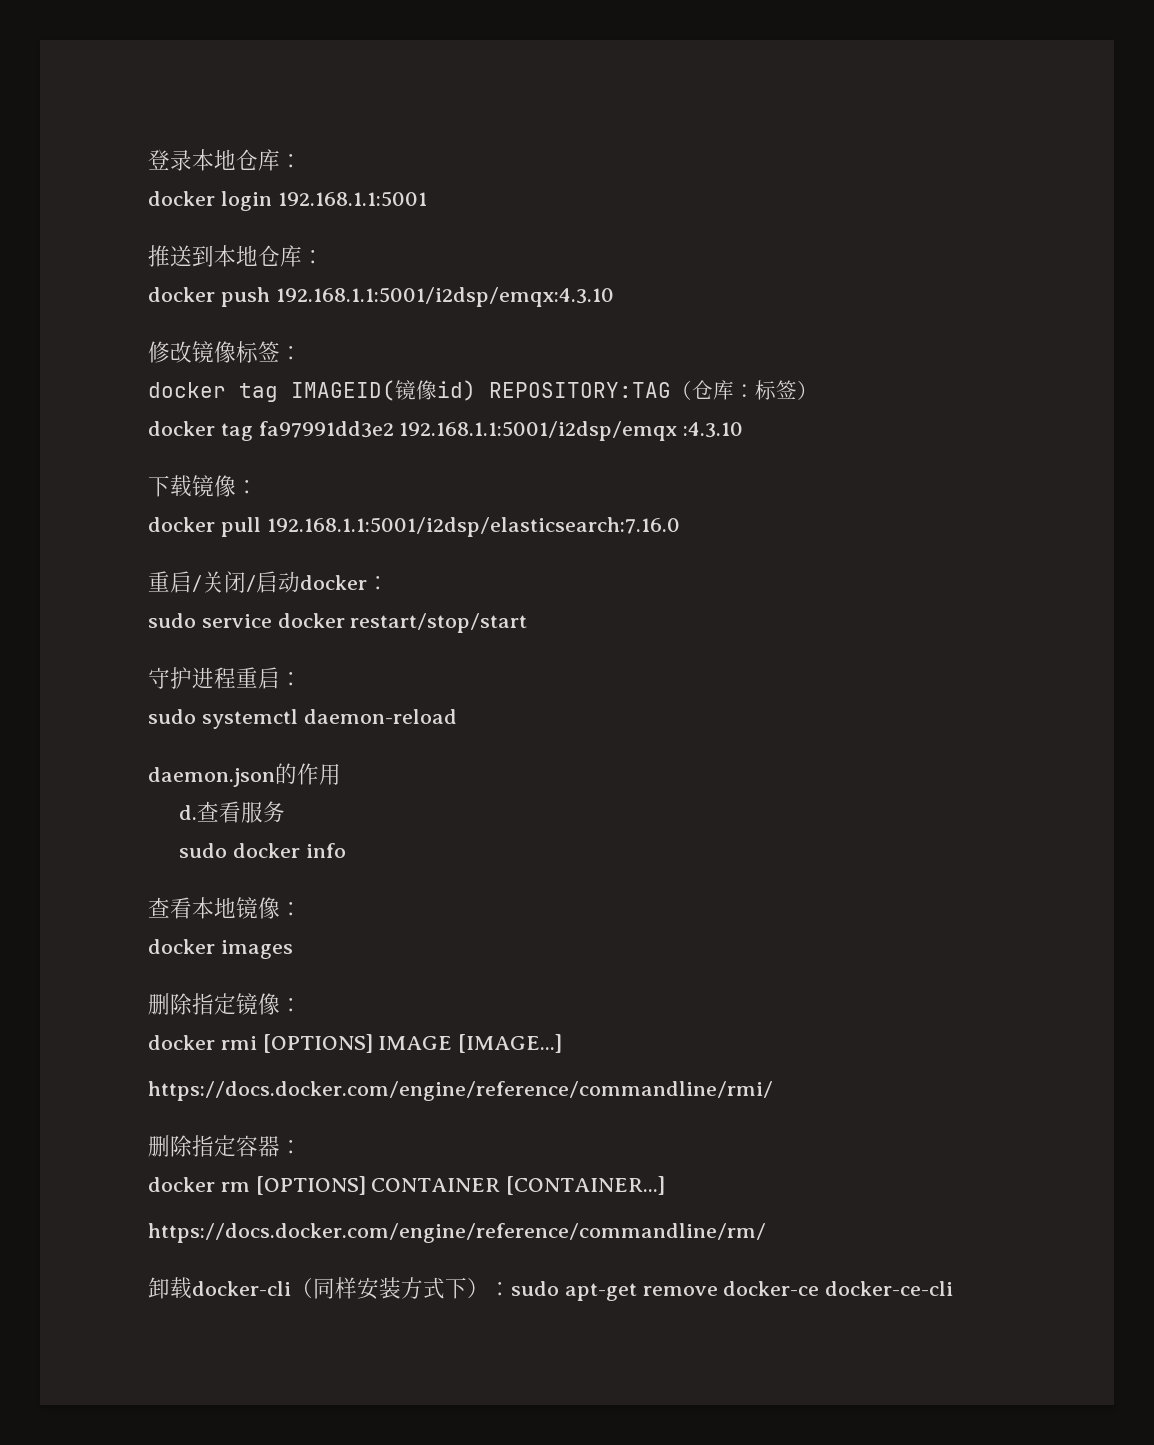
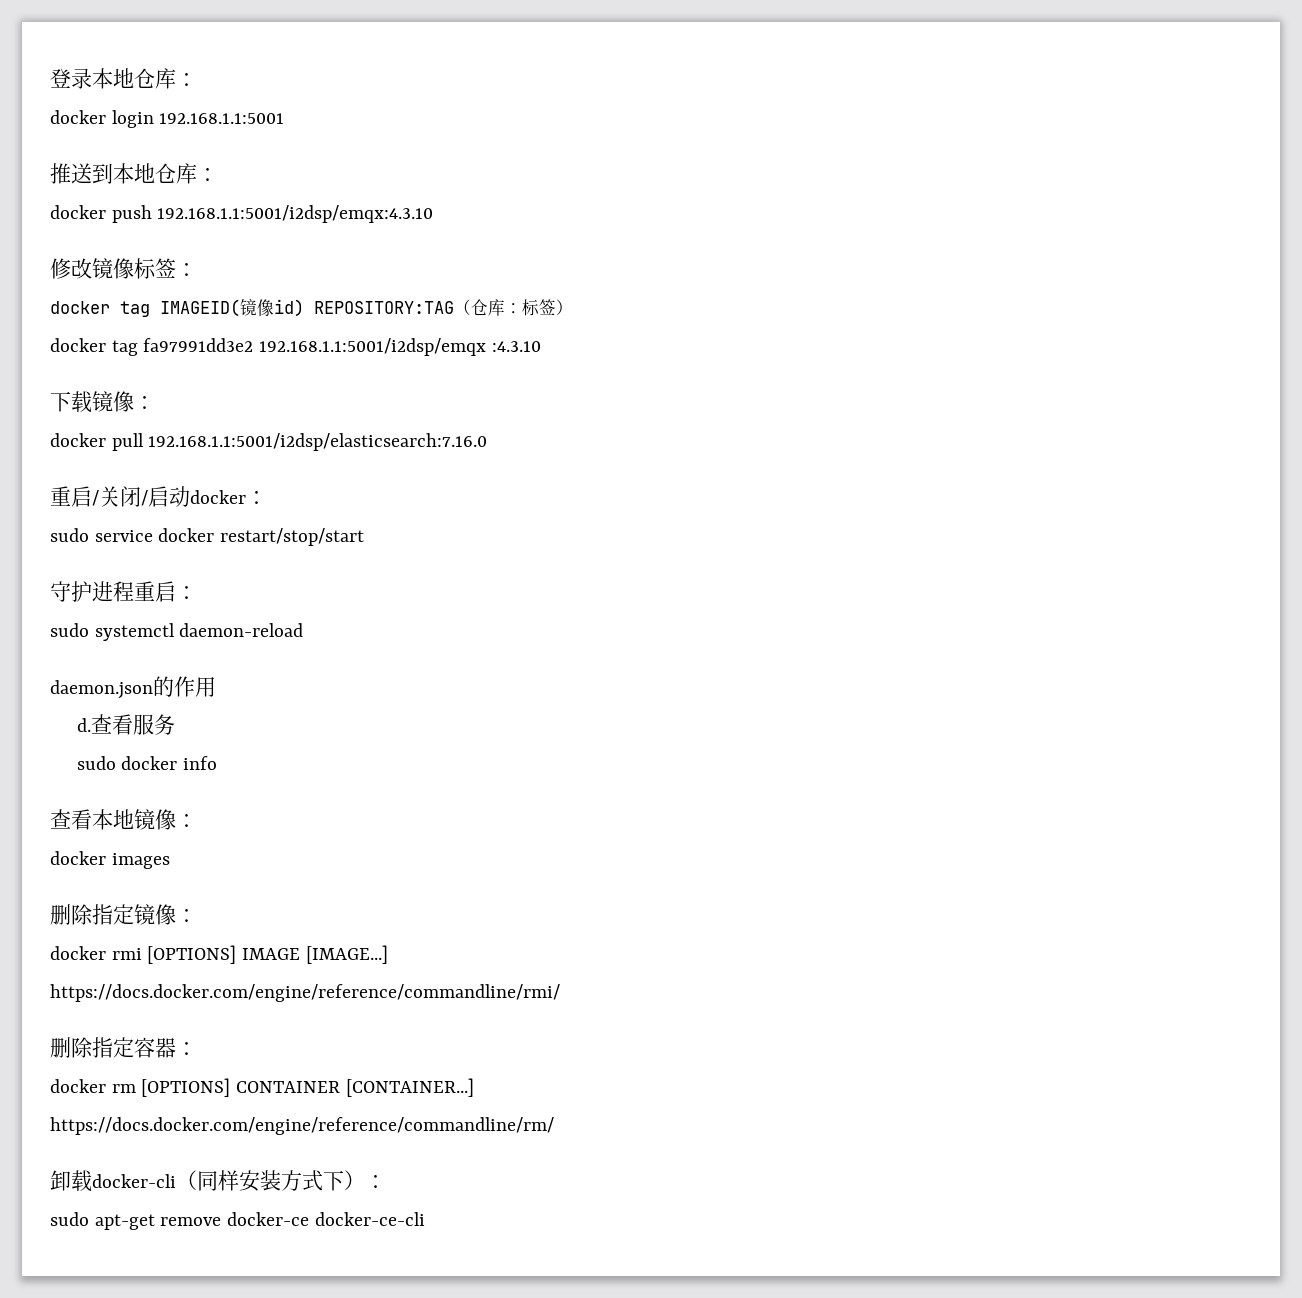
(511, 1289) none -> (386, 1181) //

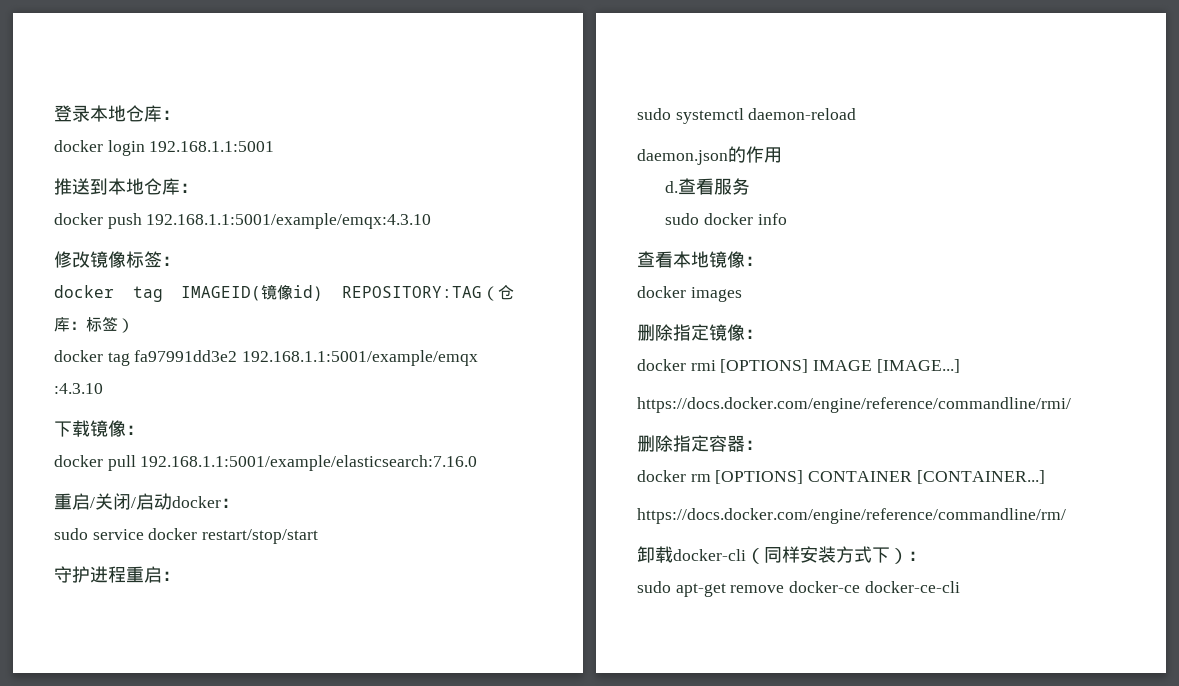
[157,205,434,223] 192.168.1.1:5001/i2dsp/emqx:4.3.10 -> [146,213,432,229] 192.168.1.1:5001/example/emqx:4.3.10
[259,338,487,356] 192.168.1.1:5001/i2dsp/emqx -> [242,350,479,366] 192.168.1.1:5001/example/emqx
[148,433,488,451] 192.168.1.1:5001/i2dsp/elasticsearch:7.16.0 -> [140,455,478,471] 192.168.1.1:5001/example/elasticsearch:7.16.0

